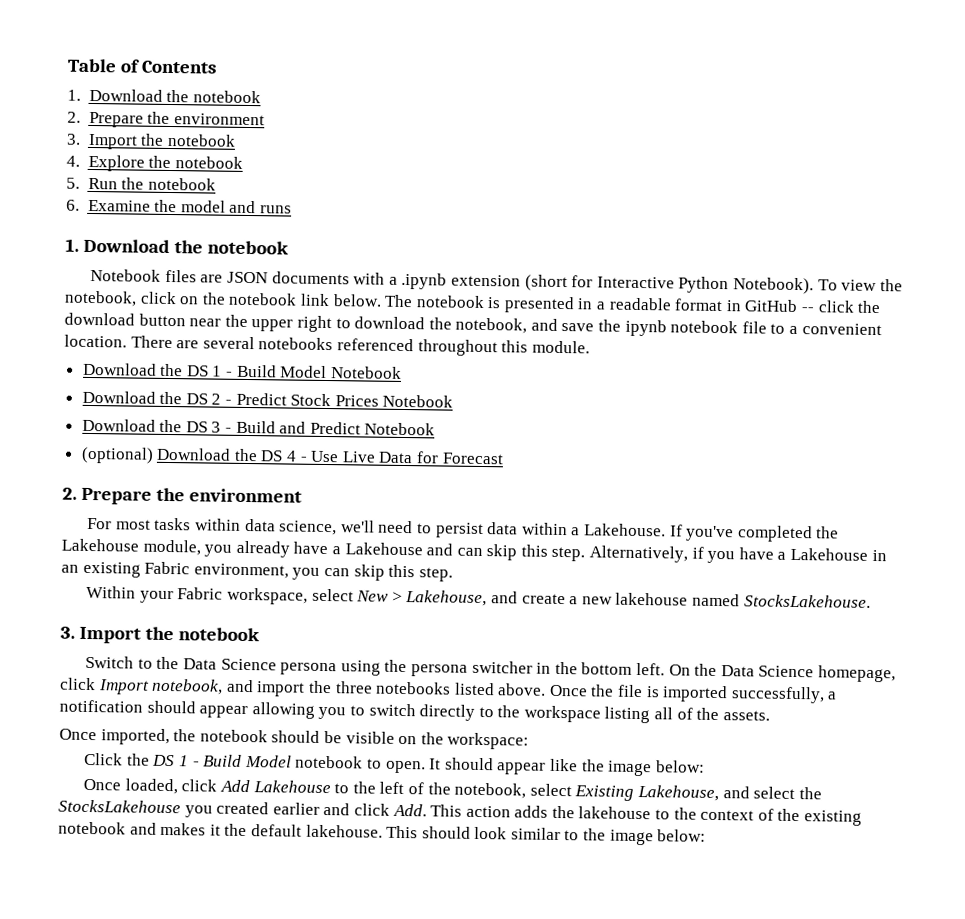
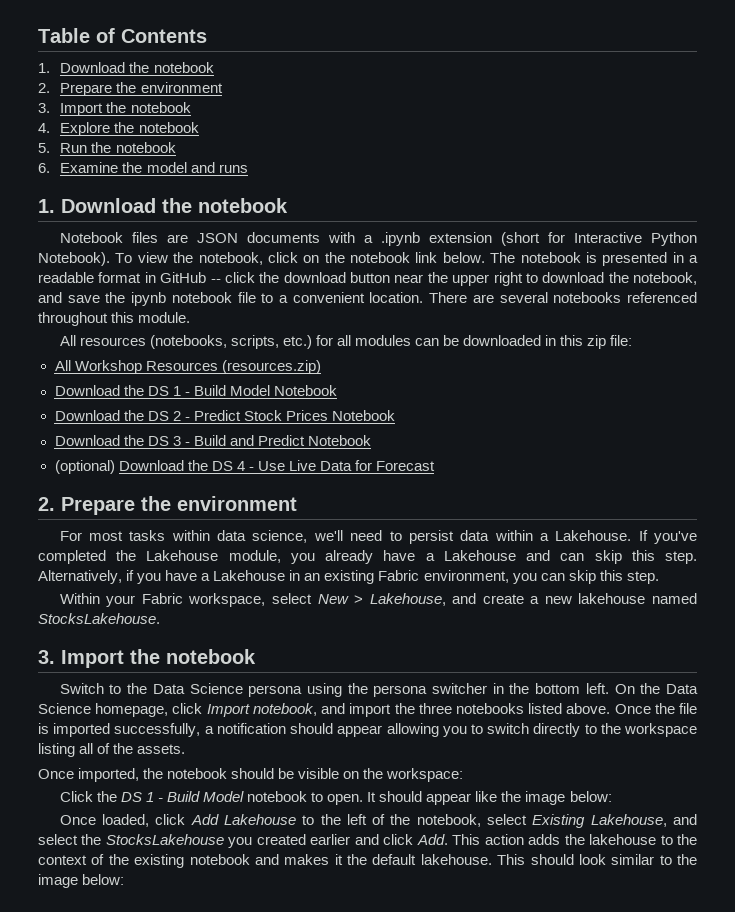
(590, 347) none -> [59,335,633,349] [54,360,321,374] // All resources (notebooks, scripts, etc.) for all modules can be downloaded in this zip file: // All Workshop Resources (resources.zip)

